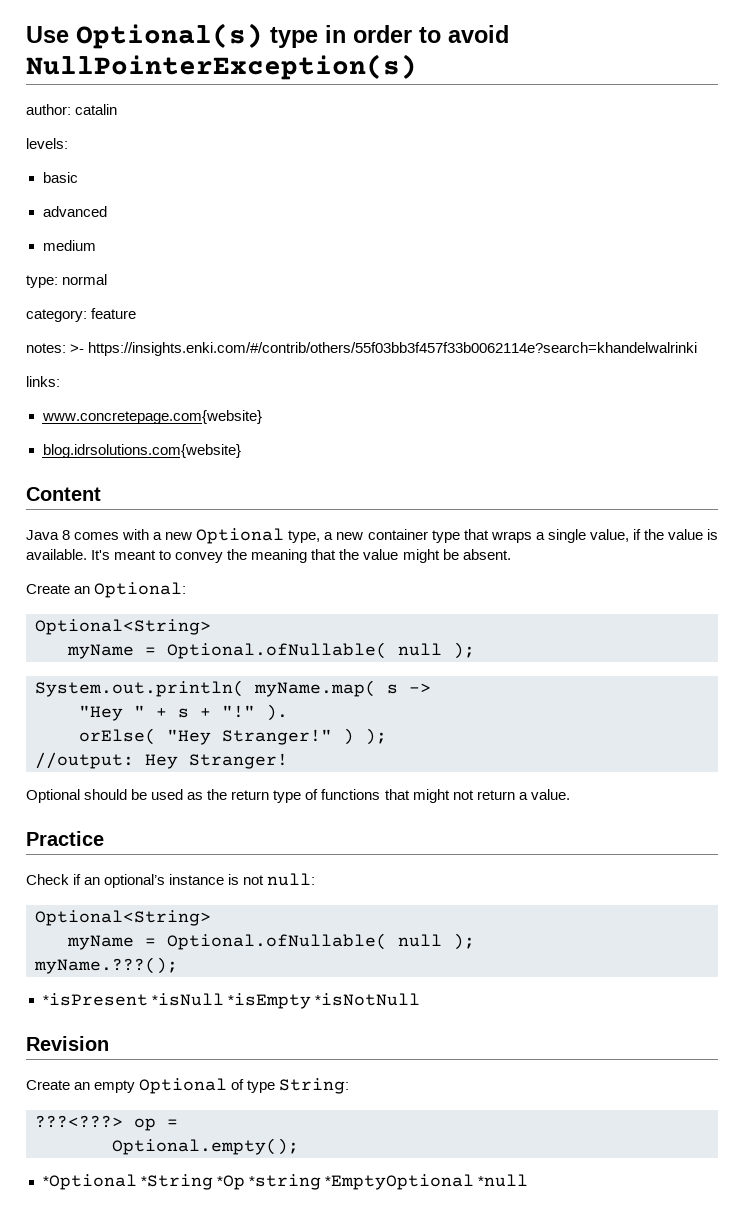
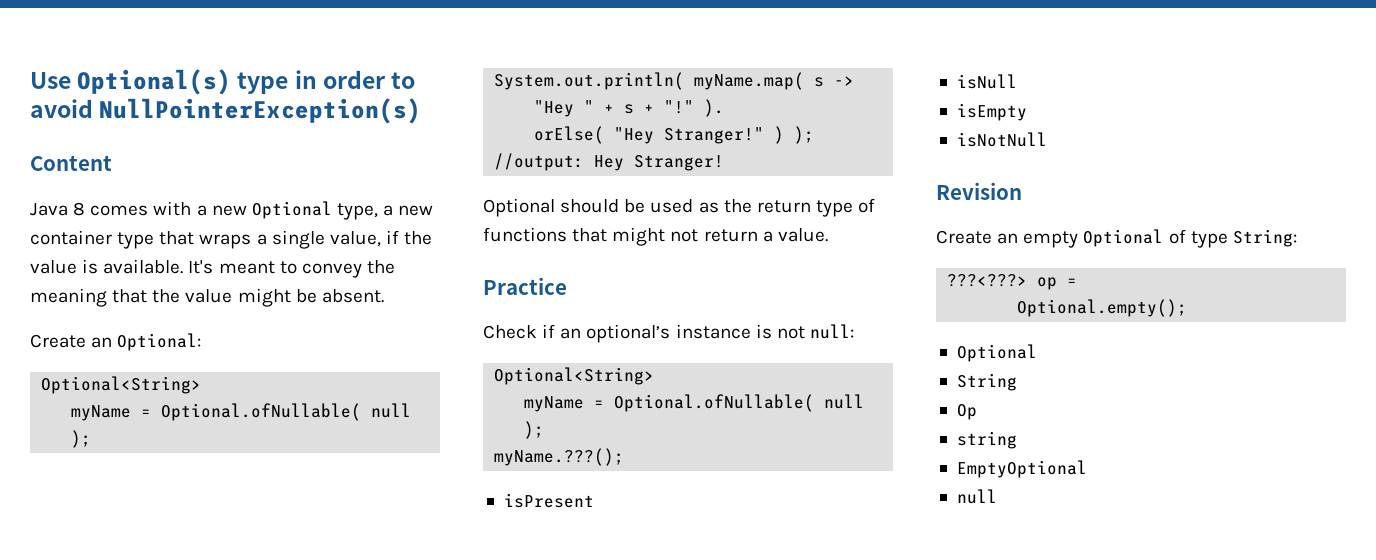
[26,104,118,115] [26,138,68,149] [42,172,78,183] [42,206,107,217] [42,240,96,251] [26,274,108,288] [26,308,137,322] [26,342,698,356] [26,376,60,387] [41,410,262,424] [42,444,241,458] // author: catalin // levels: // basic // advanced // medium // type: normal // category: feature // notes: >- https://insights.enki.com/#/contrib/others/55f03bb3f457f33b0062114e?search=khandelwalrinki // links: // www.concretepage.com{website} // blog.idrsolutions.com{website} -> (422, 111) none
[42,993,420,1009] *isPresent *isNull *isEmpty *isNotNull -> [503,493,594,508] [956,74,1017,89] [956,103,1027,121] [956,132,1047,147] isPresent // isNull // isEmpty // isNotNull
[42,1174,528,1190] *Optional *String *Op *string *EmptyOptional *null -> [956,344,1037,362] [956,373,1017,391] [956,404,977,420] [956,431,1017,449] [956,460,1087,478] [956,489,997,504] Optional // String // Op // string // EmptyOptional // null

